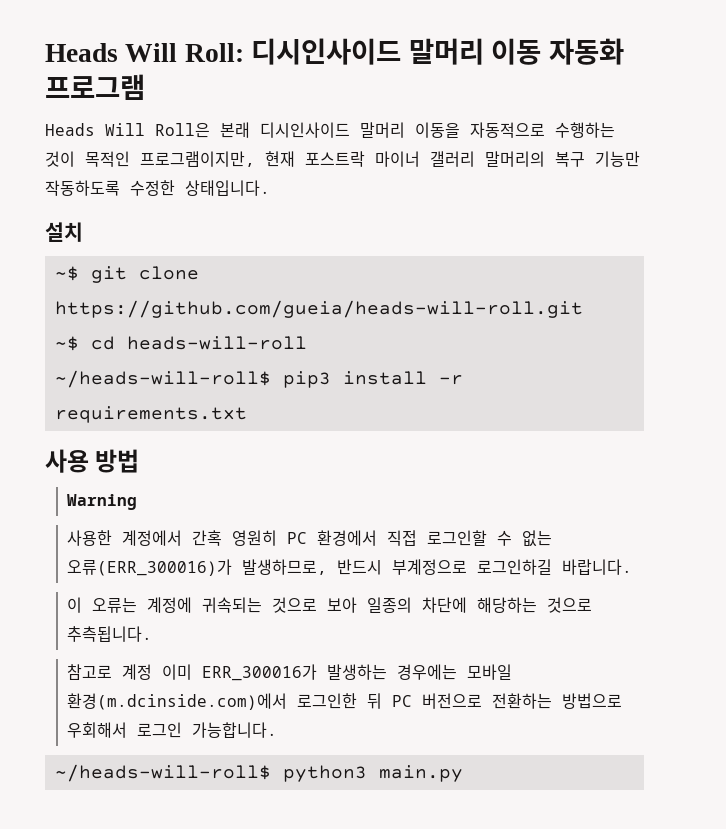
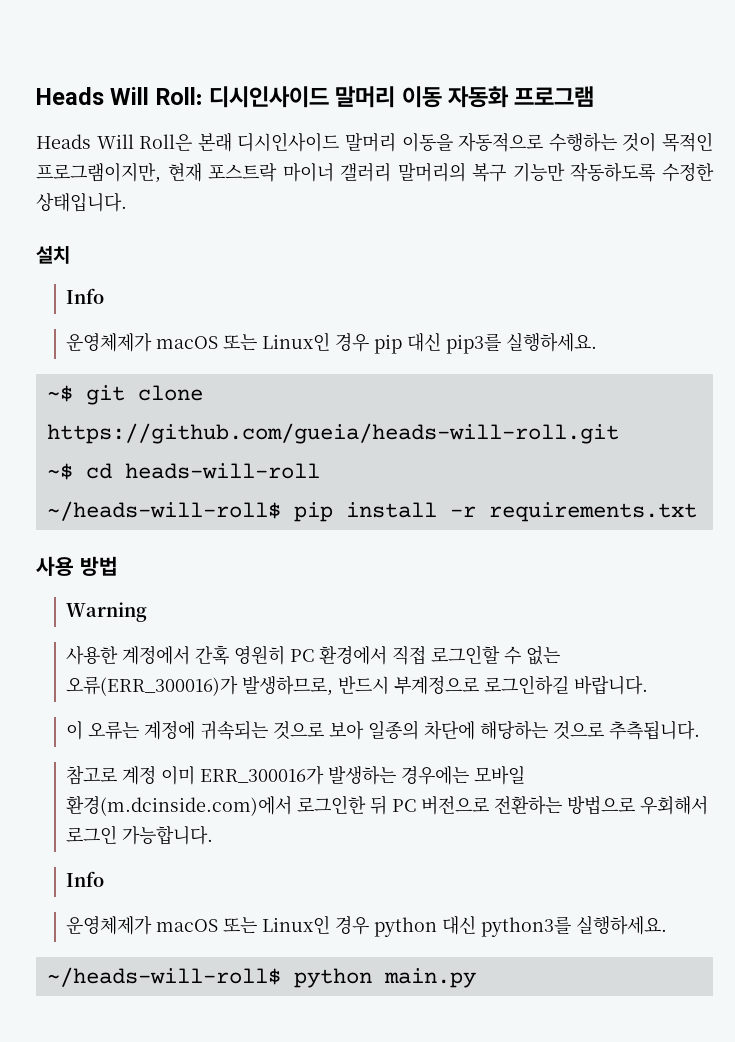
(83, 232) none -> [66,288,105,304] [66,332,598,354] // Info // 운영체제가 macOS 또는 Linux인 경우 pip 대신 pip3를 실행하세요.
[282,371,331,388] pip3 -> [293,502,333,522] pip
[54,764,367,782] // ~/heads-will-roll$ python3 -> [66,871,105,887] [66,915,668,937] [46,967,372,988] // Info // 운영체제가 macOS 또는 Linux인 경우 python 대신 python3를 실행하세요. // ~/heads-will-roll$ python

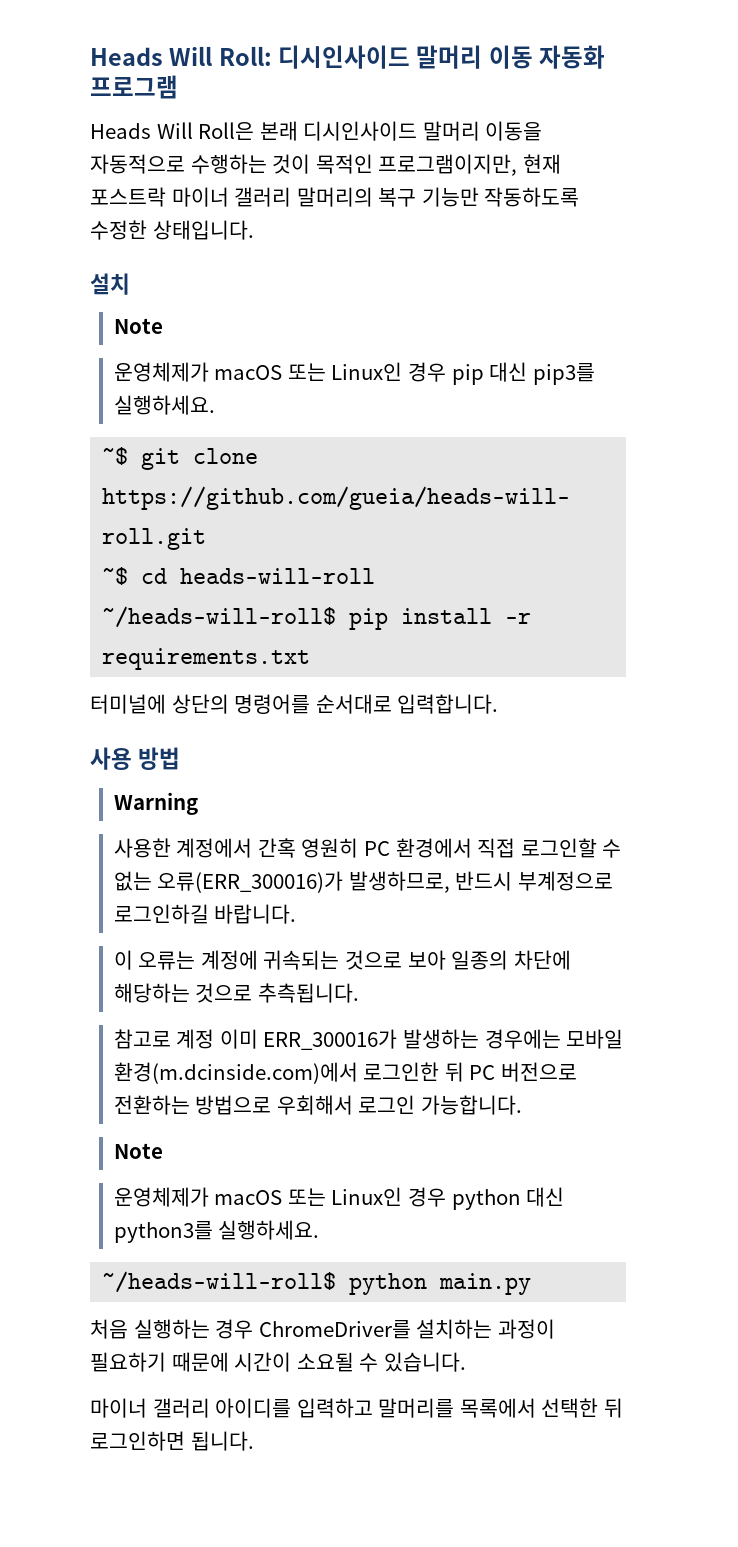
[66,288,105,304] Info -> [113,318,163,334] Note
(697, 512) none -> [90,694,499,714] // 터미널에 상단의 명령어를 순서대로 입력합니다.
[66,871,105,887] Info -> [113,1143,163,1159] Note
(476, 978) none -> [90,1319,555,1339] [90,1352,466,1372] [90,1398,623,1418] [90,1431,254,1451] // 처음 실행하는 경우 ChromeDriver를 설치하는 과정이 필요하기 때문에 시간이 소요될 수 있습니다. // 마이너 갤러리 아이디를 입력하고 말머리를 목록에서 선택한 뒤 로그인하면 됩니다.

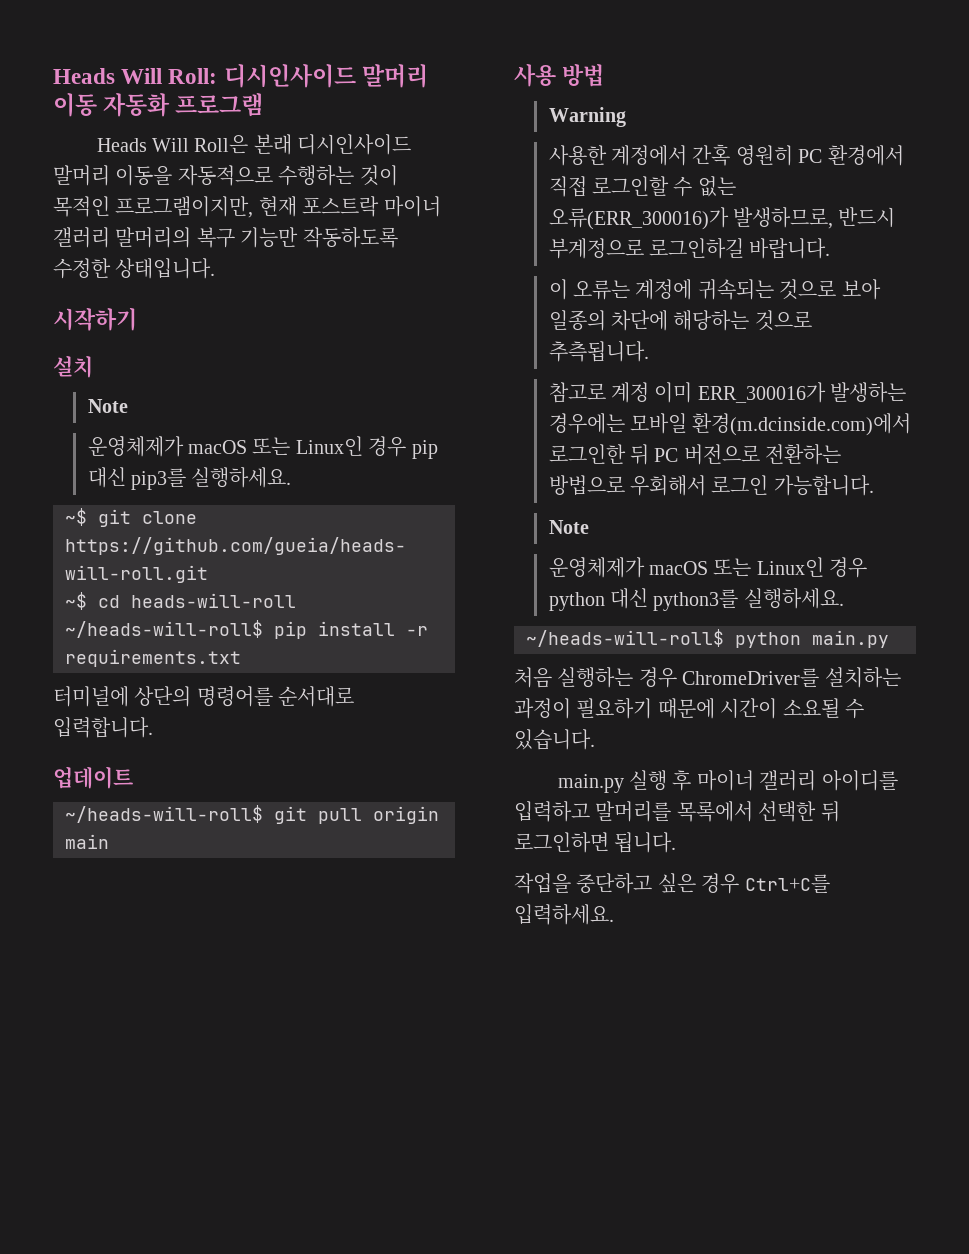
(254, 230) none -> [53,307,137,331] // 시작하기
(499, 704) none -> [53,766,133,789] [65,805,439,824] [65,834,109,849] // 업데이트 // ~/heads-will-roll$ git pull origin main
(466, 1362) none -> [557,770,692,793] main.py 실행 후
(254, 1441) none -> [514,873,830,894] [514,904,614,925] // 작업을 중단하고 싶은 경우 Ctrl+C를 입력하세요.

